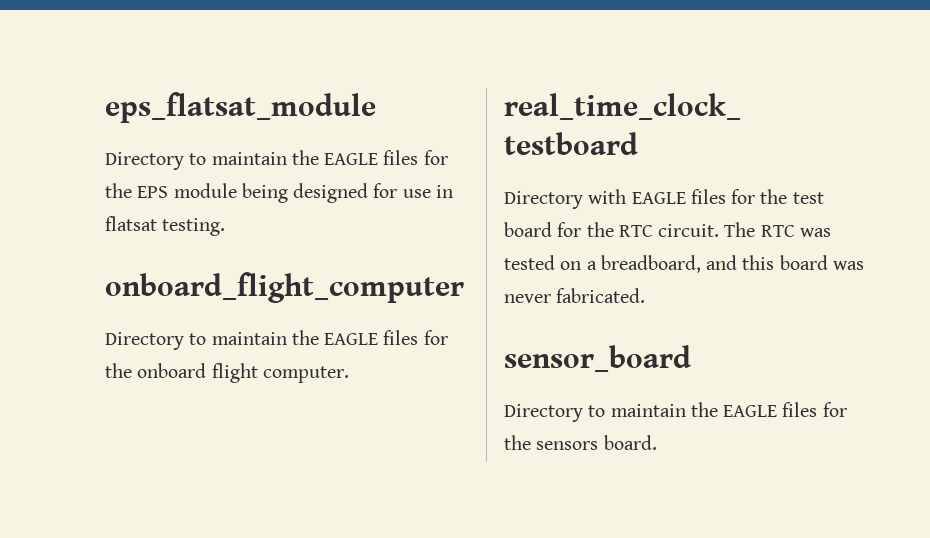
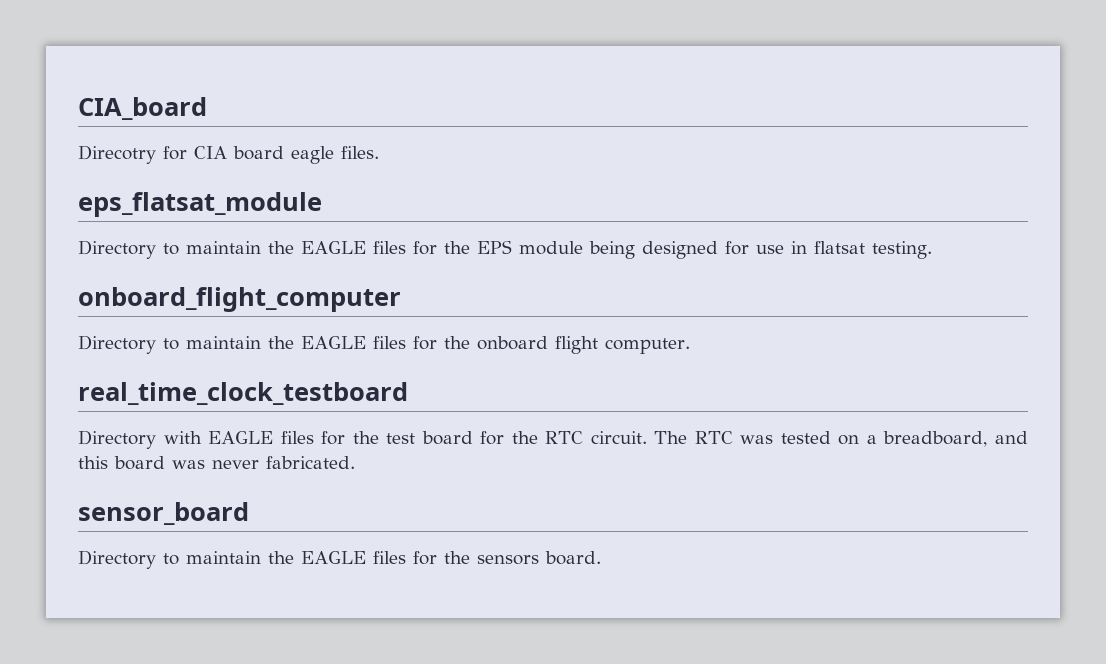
(105, 107) none -> [78,97,207,120] [78,145,379,164] CIA_board // Direcotry for CIA board eagle files. //

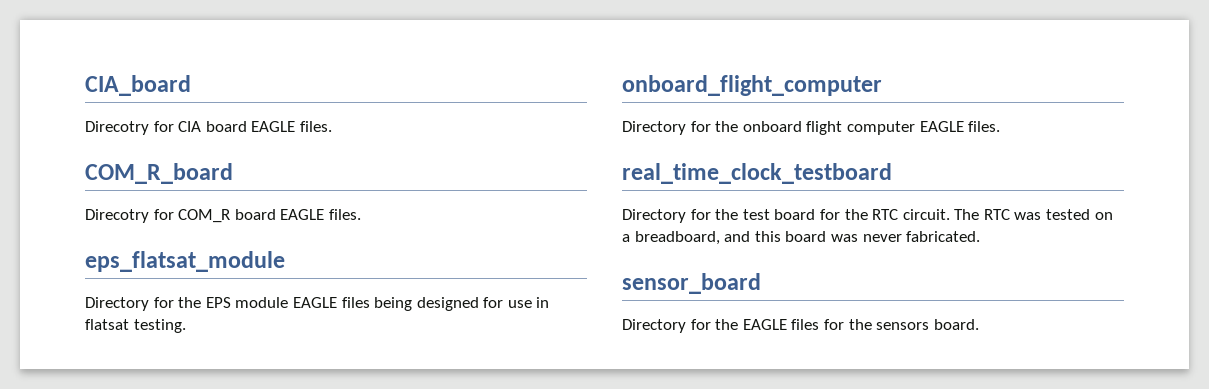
[291,146,379,164] [78,192,322,217] [78,240,406,259] eagle files. // eps_flatsat_module // Directory to maintain the EAGLE files -> [251,121,332,132] [85,163,233,184] [85,209,361,223] [85,251,285,272] [85,297,149,311] EAGLE files. // COM_R_board // Direcotry for COM_R board EAGLE files. // eps_flatsat_module // Directory
(583, 248) none -> [292,297,370,308] EAGLE files
[163,336,406,350] to maintain the EAGLE files -> (686, 128) none
[605,338,690,354] computer. -> [846,121,1001,135] computer EAGLE files.
[163,431,314,444] with EAGLE files -> (686, 216) none
[163,551,261,565] to maintain -> [690,319,711,330] for

